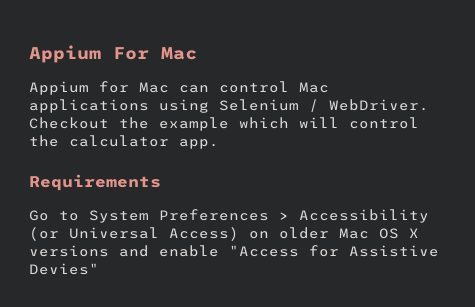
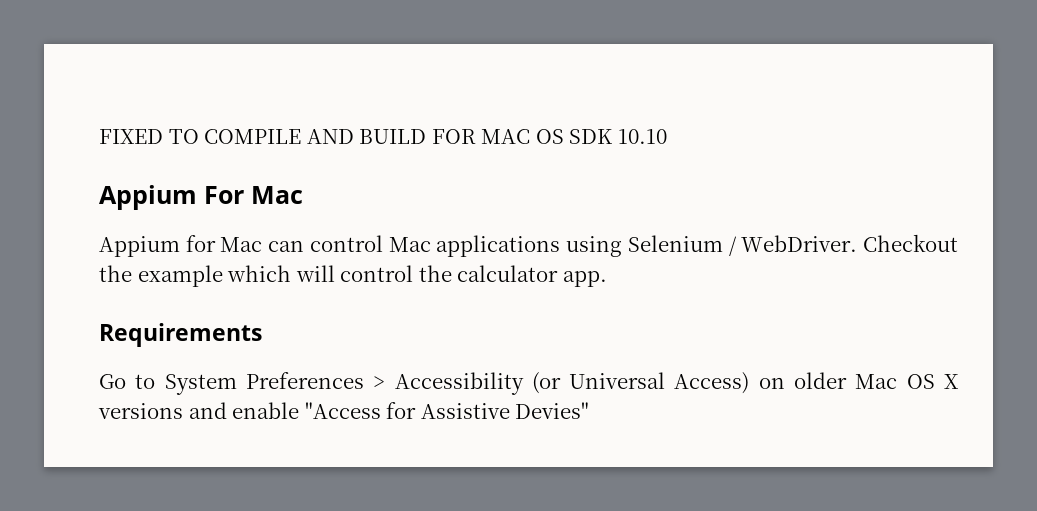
(29, 54) none -> [99,129,667,144] FIXED TO COMPILE AND BUILD FOR MAC OS SDK 10.10 //

